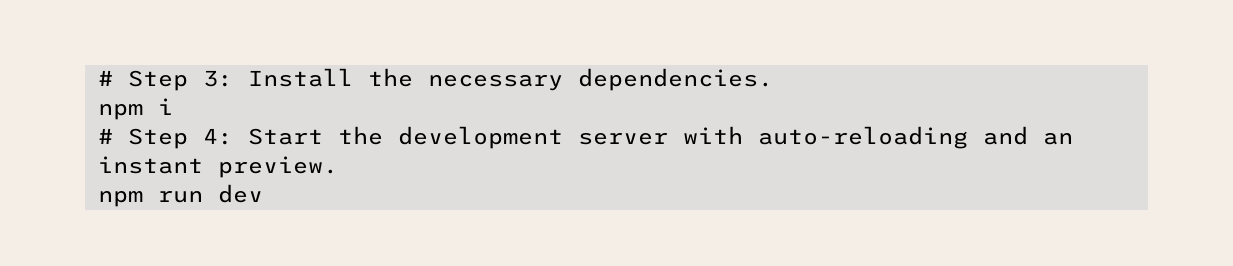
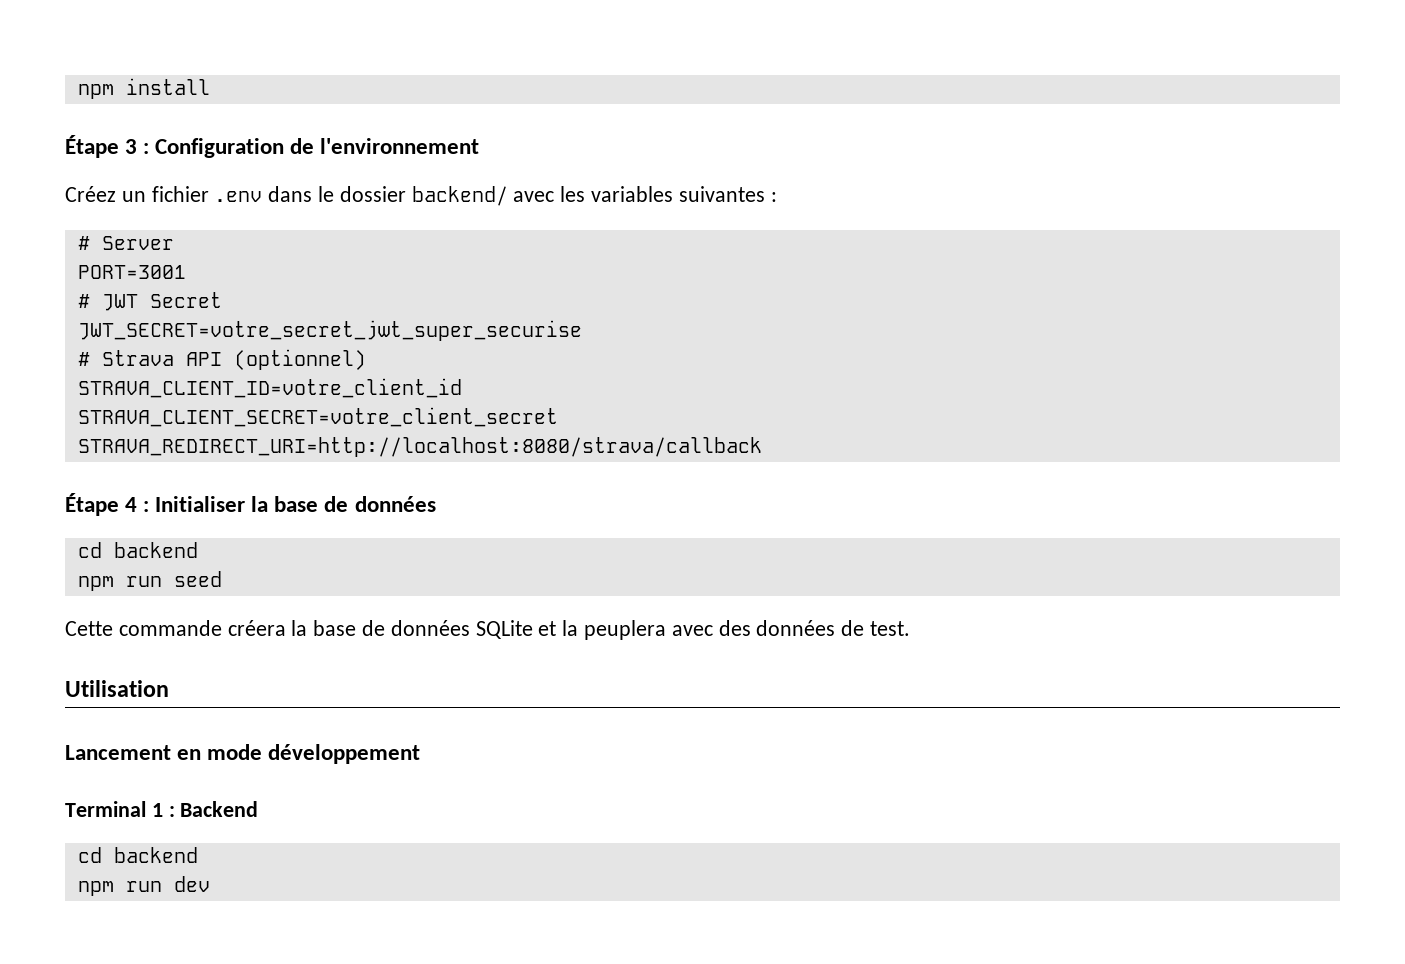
[97,68,773,91] [97,98,173,120] [97,126,1073,149] [97,156,338,178] # Step 3: Install the necessary dependencies. // npm i // # Step 4: Start the development server with auto-reloading and an instant preview. -> [77,78,210,99] [65,135,480,158] [65,186,777,206] [77,236,174,250] [77,265,186,279] [77,292,222,311] [77,320,582,341] [77,349,366,370] [77,378,462,398] [77,407,558,427] [77,437,762,457] [65,493,436,516] [77,542,198,558] [77,571,222,591] [65,620,911,640] [65,680,169,697] [65,744,421,764] [65,801,259,817] [77,847,198,863] npm install // Étape 3 : Configuration de l'environnement // Créez un fichier .env dans le dossier backend/ avec les variables suivantes : // # Server // PORT=3001 // # JWT Secret // JWT_SECRET=votre_secret_jwt_super_securise // # Strava API (optionnel) // STRAVA_CLIENT_ID=votre_client_id // STRAVA_CLIENT_SECRET=votre_client_secret // STRAVA_REDIRECT_URI=http://localhost:8080/strava/callback // Étape 4 : Initialiser la base de données // cd backend // npm run seed // Cette commande créera la base de données SQLite et la peuplera avec des données de test. // Utilisation // Lancement en mode développement // Terminal 1 : Backend // cd backend

